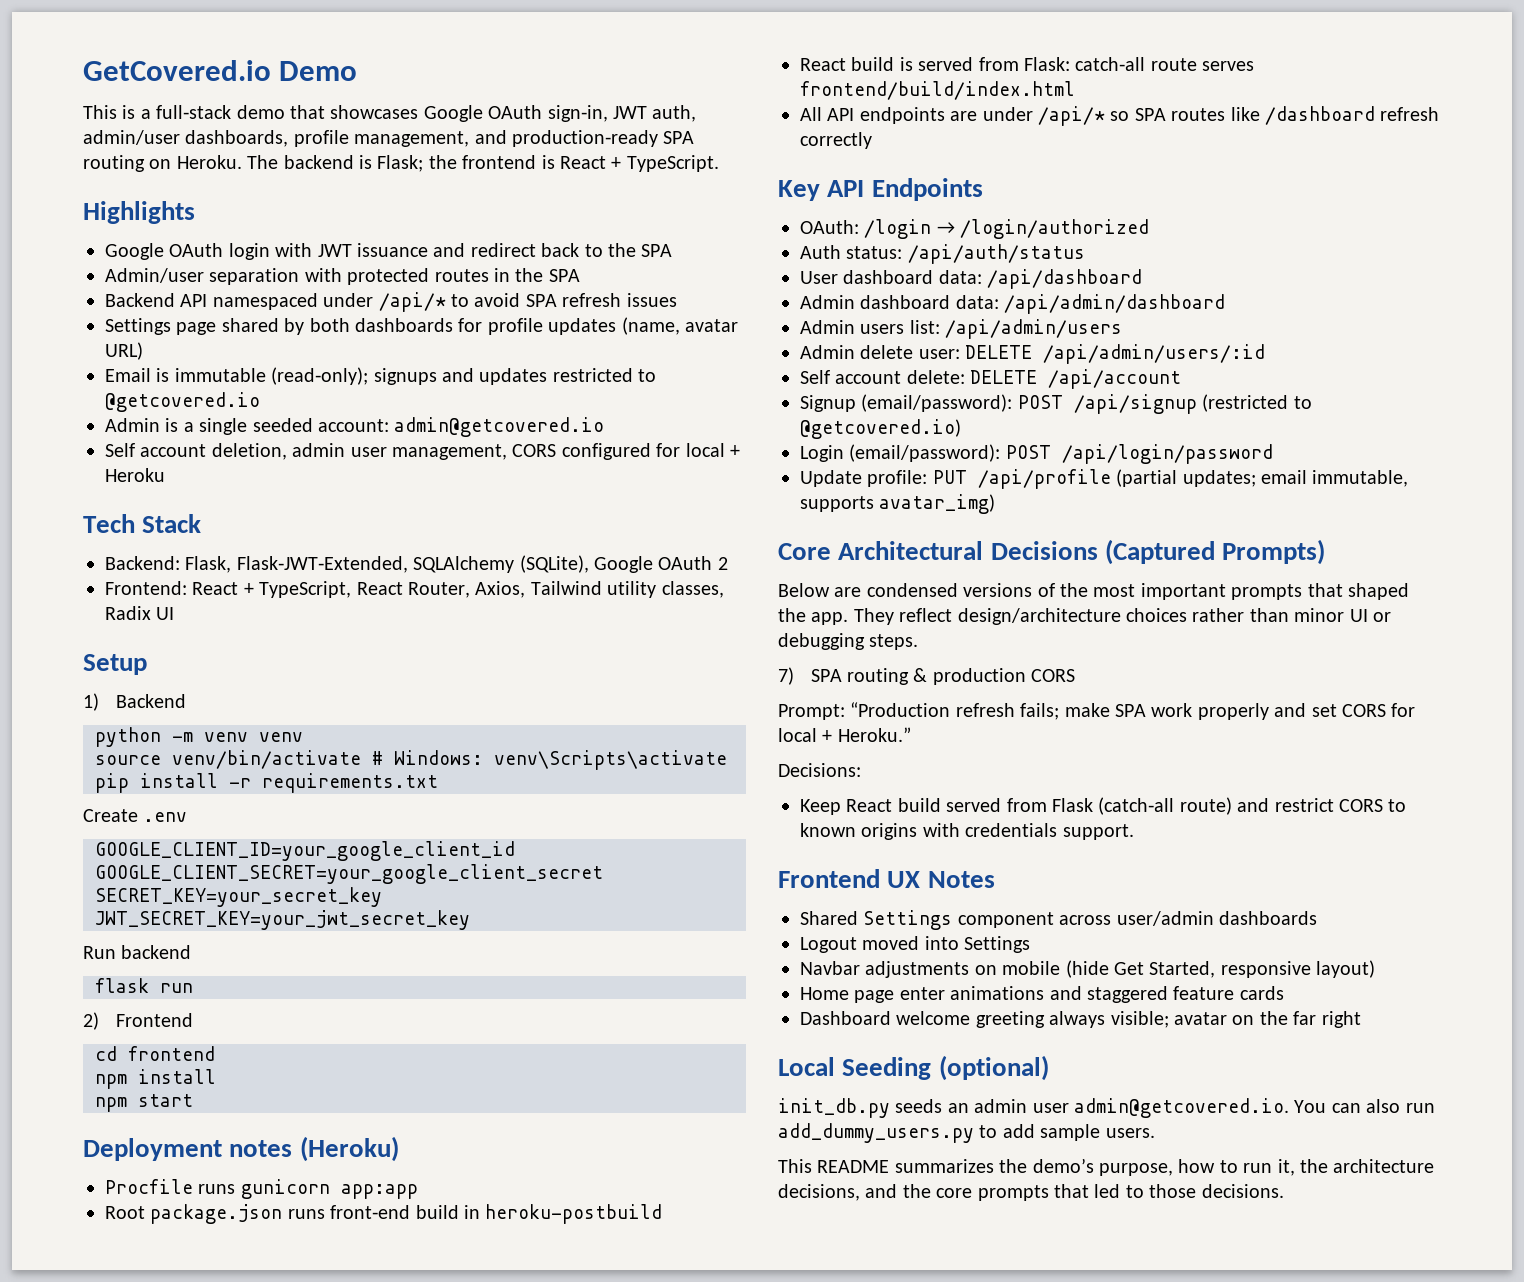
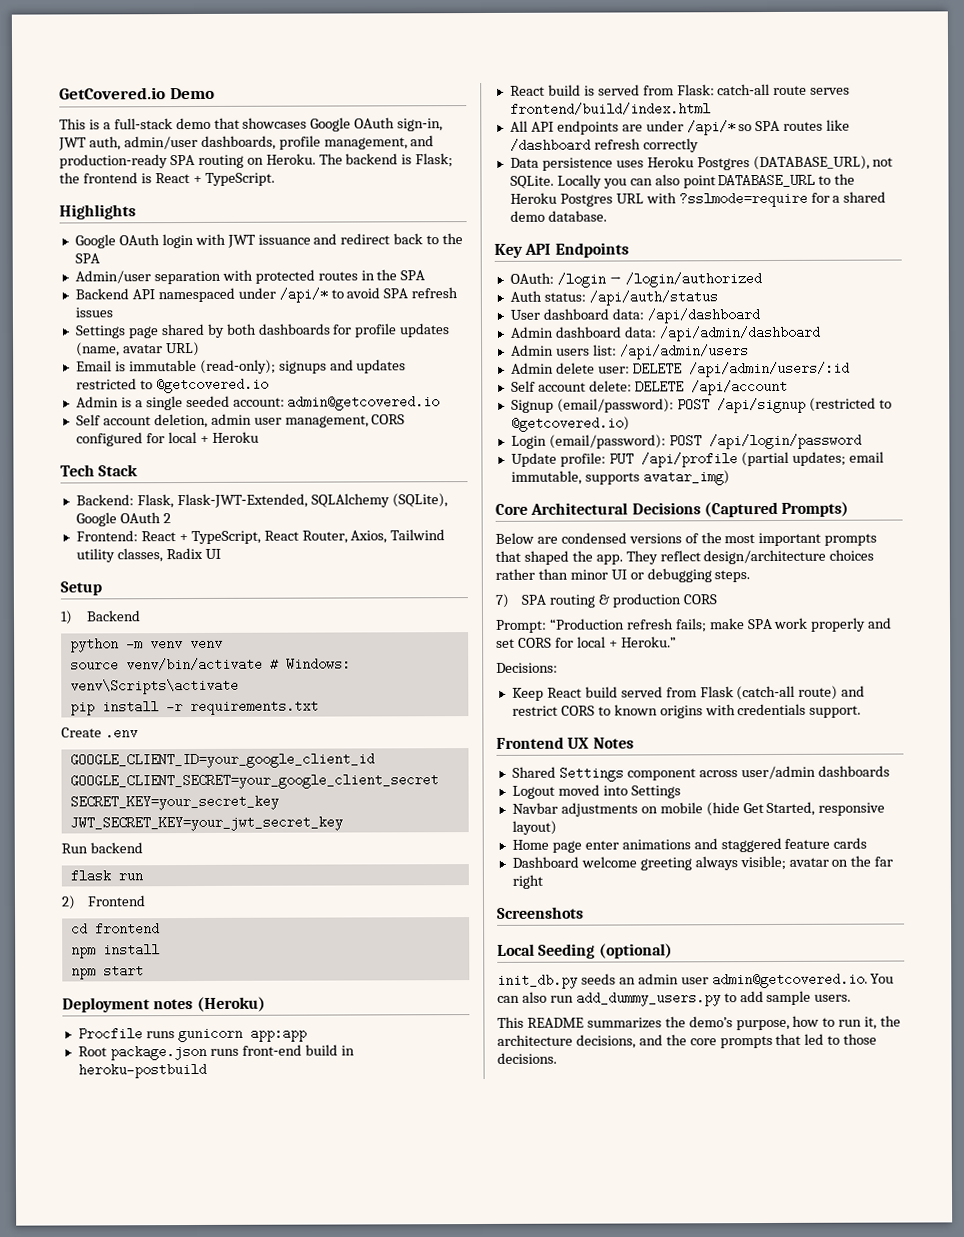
(872, 140) none -> [509,155,894,171] [509,173,856,189] [509,191,887,208] [509,210,607,222] // Data persistence uses Heroku Postgres (DATABASE_URL), not SQLite. Locally you can also point DATABASE_URL to the Heroku Postgres URL with ?sslmode=require for a shared demo database.
(1361, 1019) none -> [497,906,584,919] // Screenshots

